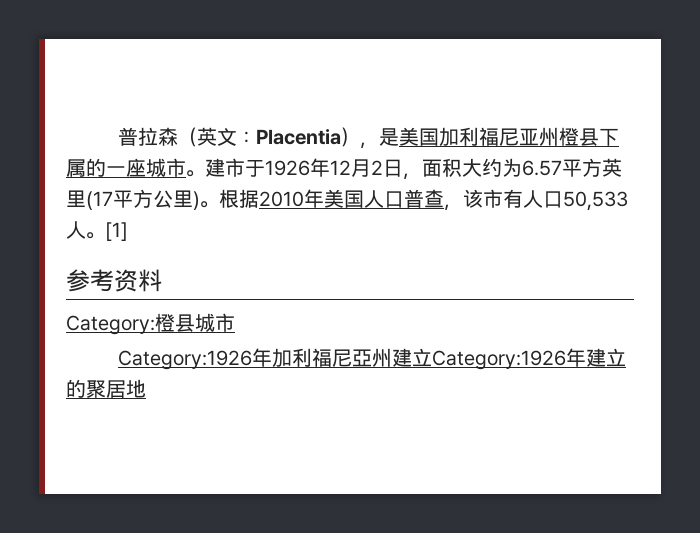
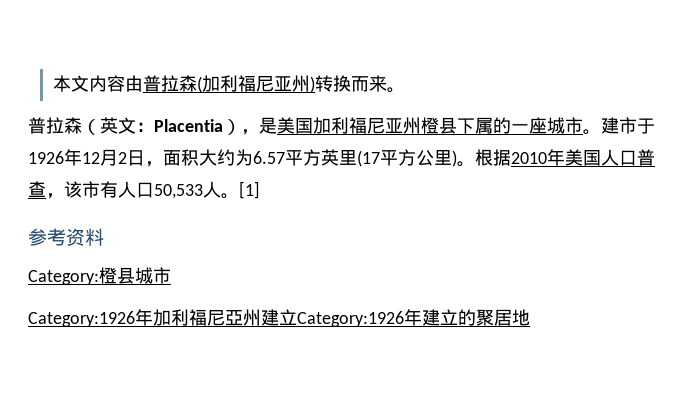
(117, 136) none -> [52,75,405,93] 本文内容由普拉森(加利福尼亚州)转换而来。 //

